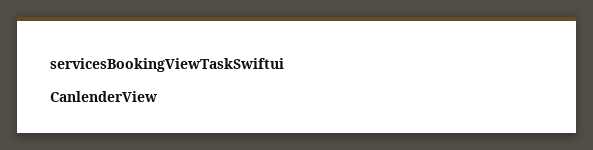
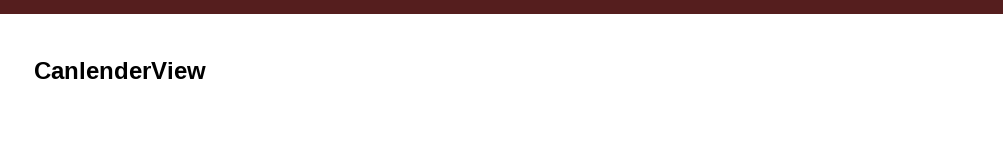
[50,58,284,72] servicesBookingViewTaskSwiftui // -> (34, 70) none

